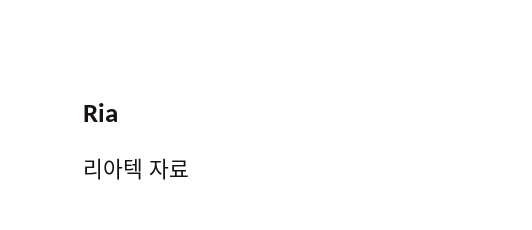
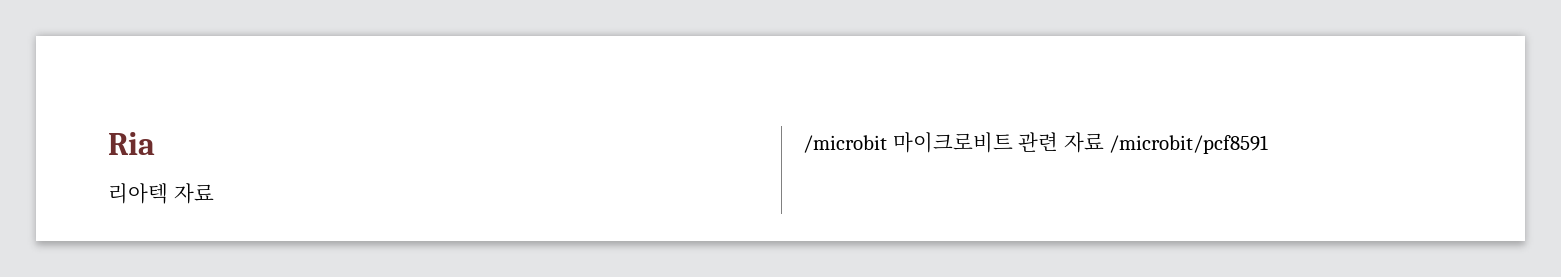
(189, 169) none -> [803,132,1269,154] // /microbit 마이크로비트 관련 자료 /microbit/pcf8591

